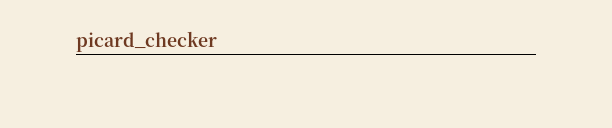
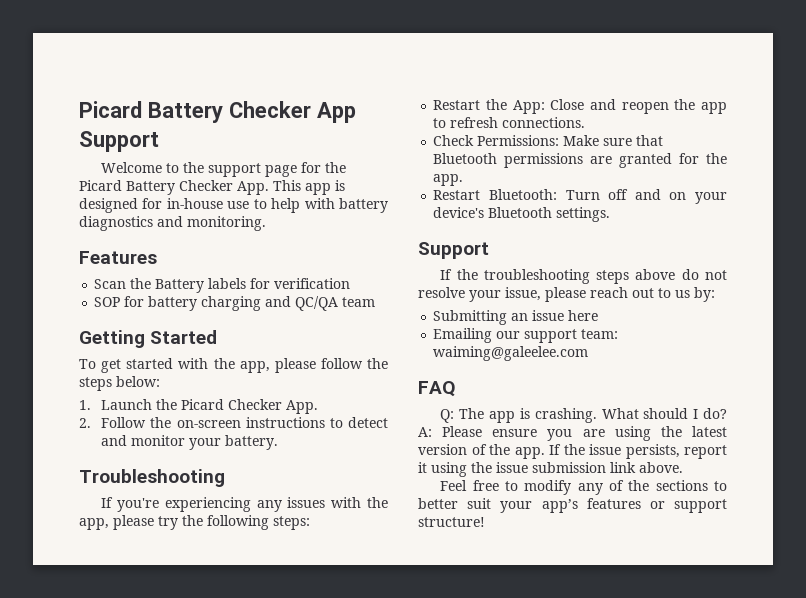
[76,31,217,52] picard_checker -> [79,101,356,123] [79,131,159,152] [101,162,347,177] [79,180,345,195] [79,198,388,213] [79,216,266,231] [79,251,157,264] [94,278,351,293] [94,296,376,311] [79,330,218,348] [79,358,388,373] [79,376,160,391] [79,399,319,414] [79,417,388,428] [101,435,279,450] [79,469,225,487] [101,497,388,512] [79,515,310,530] [433,99,727,114] [433,117,586,128] [433,135,664,146] [433,153,727,168] [433,174,464,186] [433,189,727,204] [433,207,611,222] [418,242,489,259] [440,269,727,284] [418,287,715,302] [433,310,599,325] [433,328,619,343] [433,346,589,361] [418,381,455,397] [440,408,727,423] [418,426,727,441] [418,444,727,459] [418,462,683,477] [440,480,727,495] [418,498,727,513] [418,517,485,527] Picard Battery Checker App Support // Welcome to the support page for the Picard Battery Checker App. This app is designed for in-house use to help with battery diagnostics and monitoring. // Features // Scan the Battery labels for verification // SOP for battery charging and QC/QA team // Getting Started // To get started with the app, please follow the steps below: // 1. Launch the Picard Checker App. // 2. Follow the on-screen instructions to detect and monitor your battery. // Troubleshooting // If you're experiencing any issues with the app, please try the following steps: // Restart the App: Close and reopen the app to refresh connections. // Check Permissions: Make sure that Bluetooth permissions are granted for the app. // Restart Bluetooth: Turn off and on your device's Bluetooth settings. // Support // If the troubleshooting steps above do not resolve your issue, please reach out to us by: // Submitting an issue here // Emailing our support team: waiming@galeelee.com // FAQ // Q: The app is crashing. What should I do? A: Please ensure you are using the latest version of the app. If the issue persists, report it using the issue submission link above. // Feel free to modify any of the sections to better suit your app’s features or support structure!

